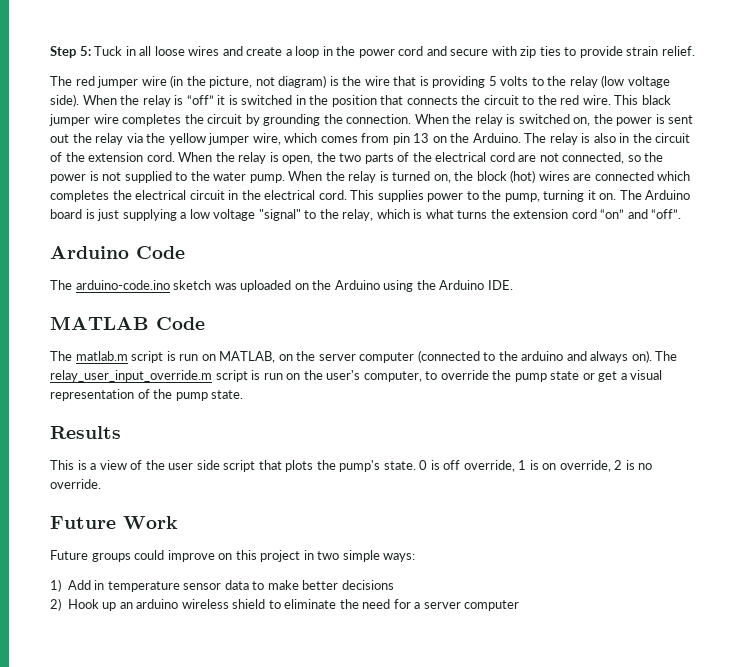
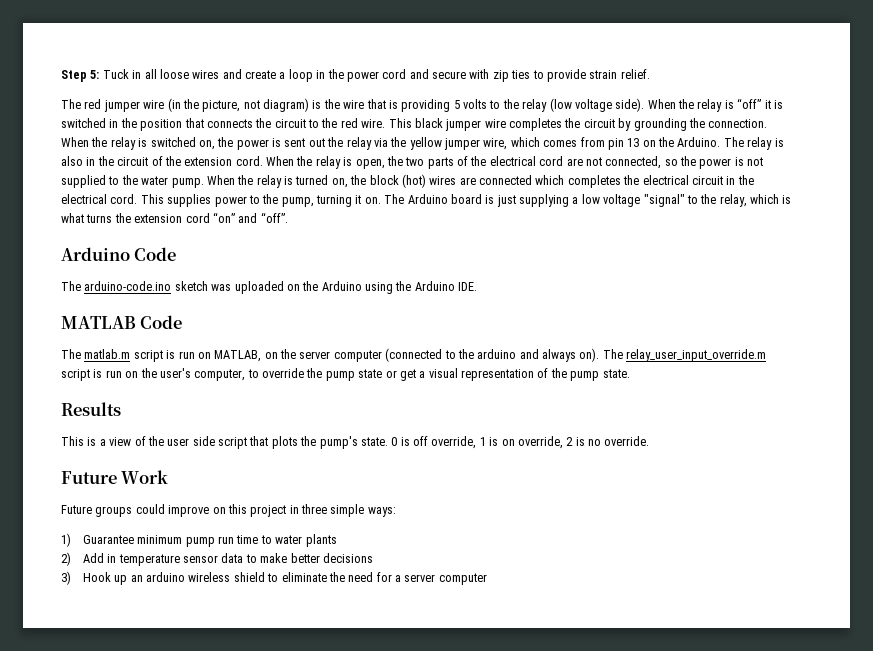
[317,551,340,560] two -> [301,504,327,514] three
(61, 585) none -> [82,534,337,547] [61,552,71,566] Guarantee minimum pump run time to water plants // 2)
[50,598,61,611] 2) -> [61,571,71,585] 3)

